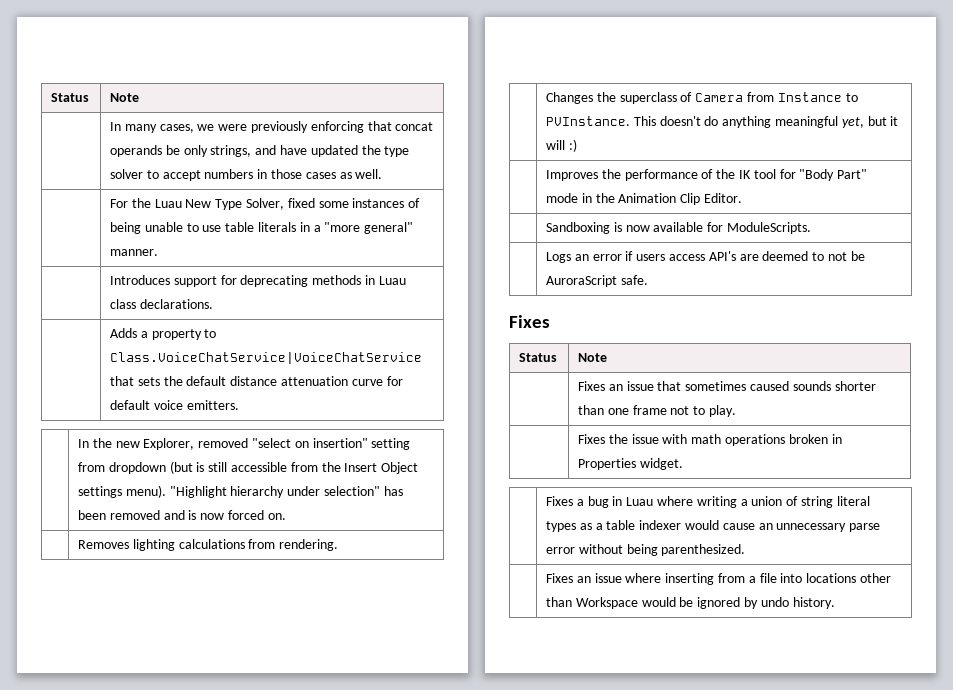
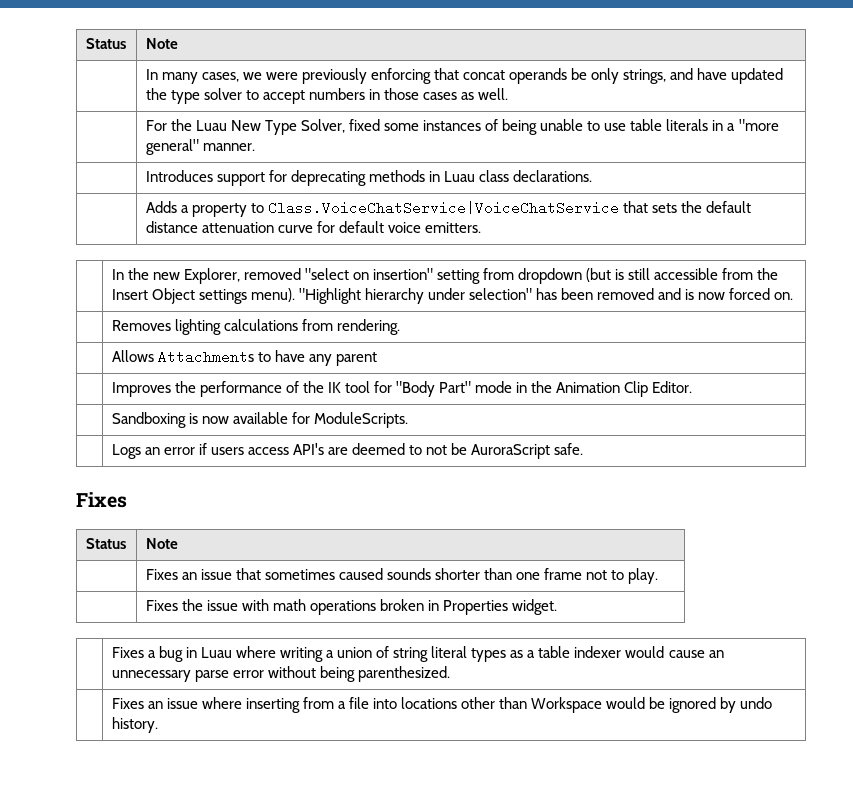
[546,92,858,104] [546,116,899,128] [546,139,577,152] Changes the superclass of Camera from Instance to PVInstance. This doesn't do anything meaningful yet, but it will :) -> [111,350,377,366] Allows Attachments to have any parent

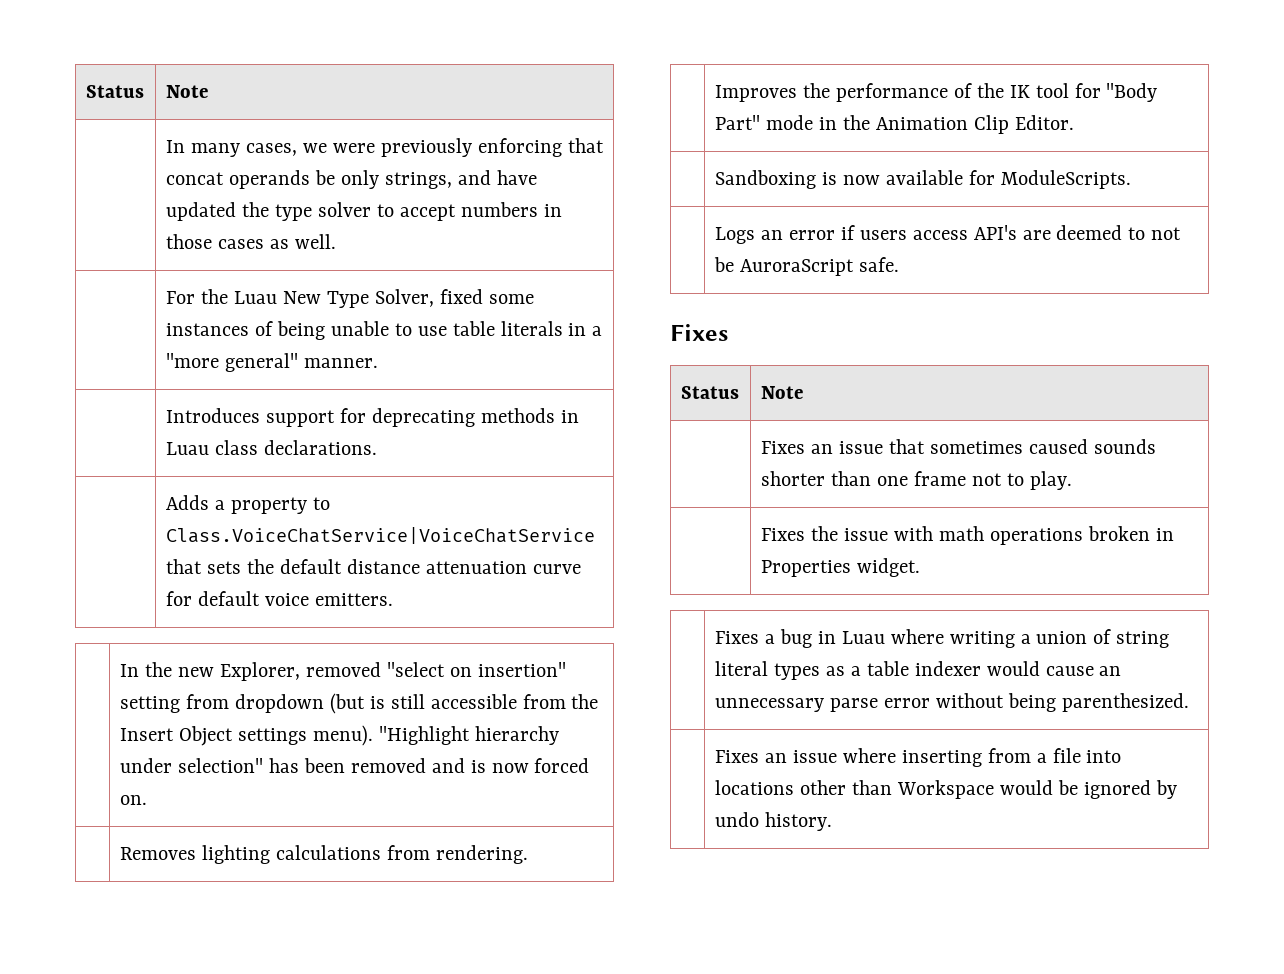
[111,350,377,366] // | Allows Attachments to have any parent -> (528, 854) none

